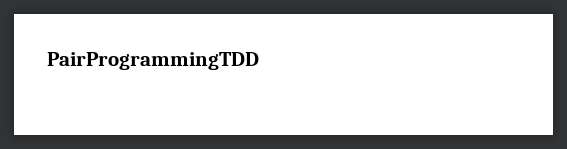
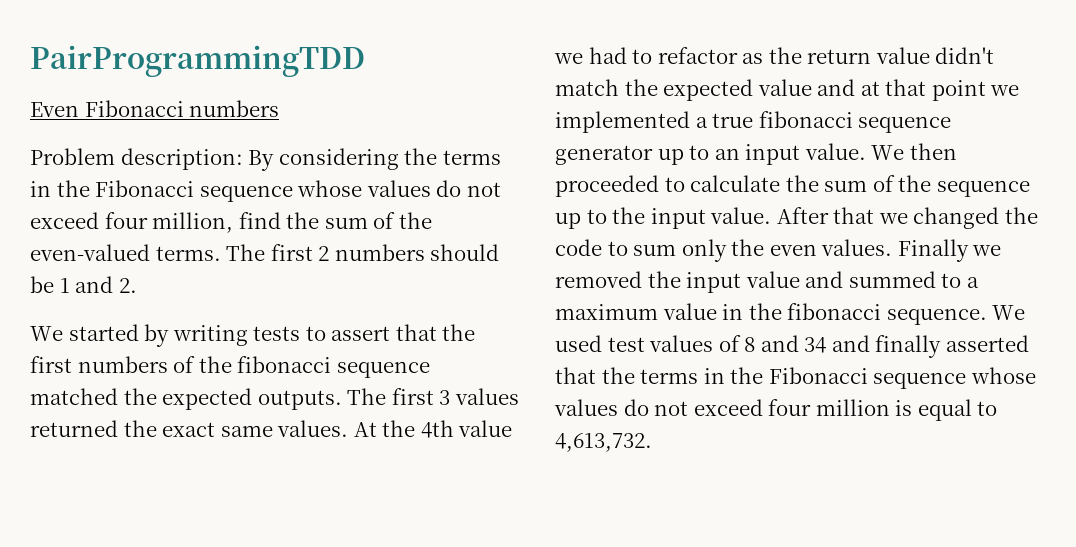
(259, 61) none -> [30,100,280,117] [30,148,501,171] [30,180,501,202] [30,212,432,233] [30,244,500,261] [30,276,137,293] [30,324,476,347] [30,356,430,378] [30,388,519,410] [30,420,513,438] [554,47,995,64] [555,79,1020,101] [555,111,952,133] [555,143,957,165] [555,175,1030,197] [555,207,1038,229] [555,239,1002,262] [555,271,979,293] [555,303,1026,325] [555,335,1029,358] [555,367,1036,389] [554,399,998,421] [555,433,652,452] // Even Fibonacci numbers // Problem description: By considering the terms in the Fibonacci sequence whose values do not exceed four million, find the sum of the even-valued terms. The first 2 numbers should be 1 and 2. // We started by writing tests to assert that the first numbers of the fibonacci sequence matched the expected outputs. The first 3 values returned the exact same values. At the 4th value we had to refactor as the return value didn't match the expected value and at that point we implemented a true fibonacci sequence generator up to an input value. We then proceeded to calculate the sum of the sequence up to the input value. After that we changed the code to sum only the even values. Finally we removed the input value and summed to a maximum value in the fibonacci sequence. We used test values of 8 and 34 and finally asserted that the terms in the Fibonacci sequence whose values do not exceed four million is equal to 4,613,732.

